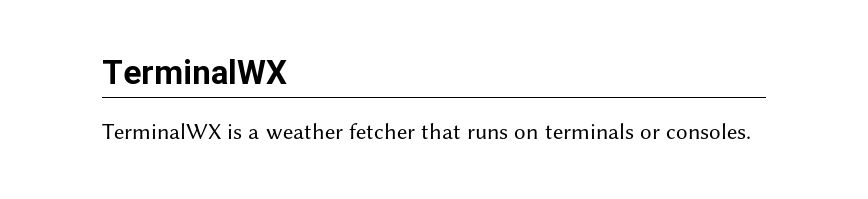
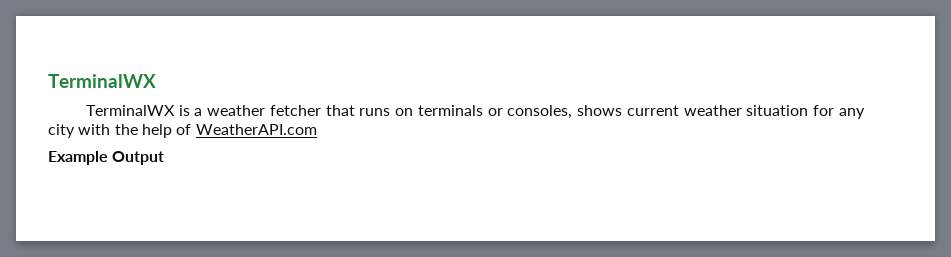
[666,123,752,139] consoles. -> [507,105,866,119] [48,124,317,138] [48,151,165,165] consoles, shows current weather situation for any city with the help of WeatherAPI.com // Example Output

